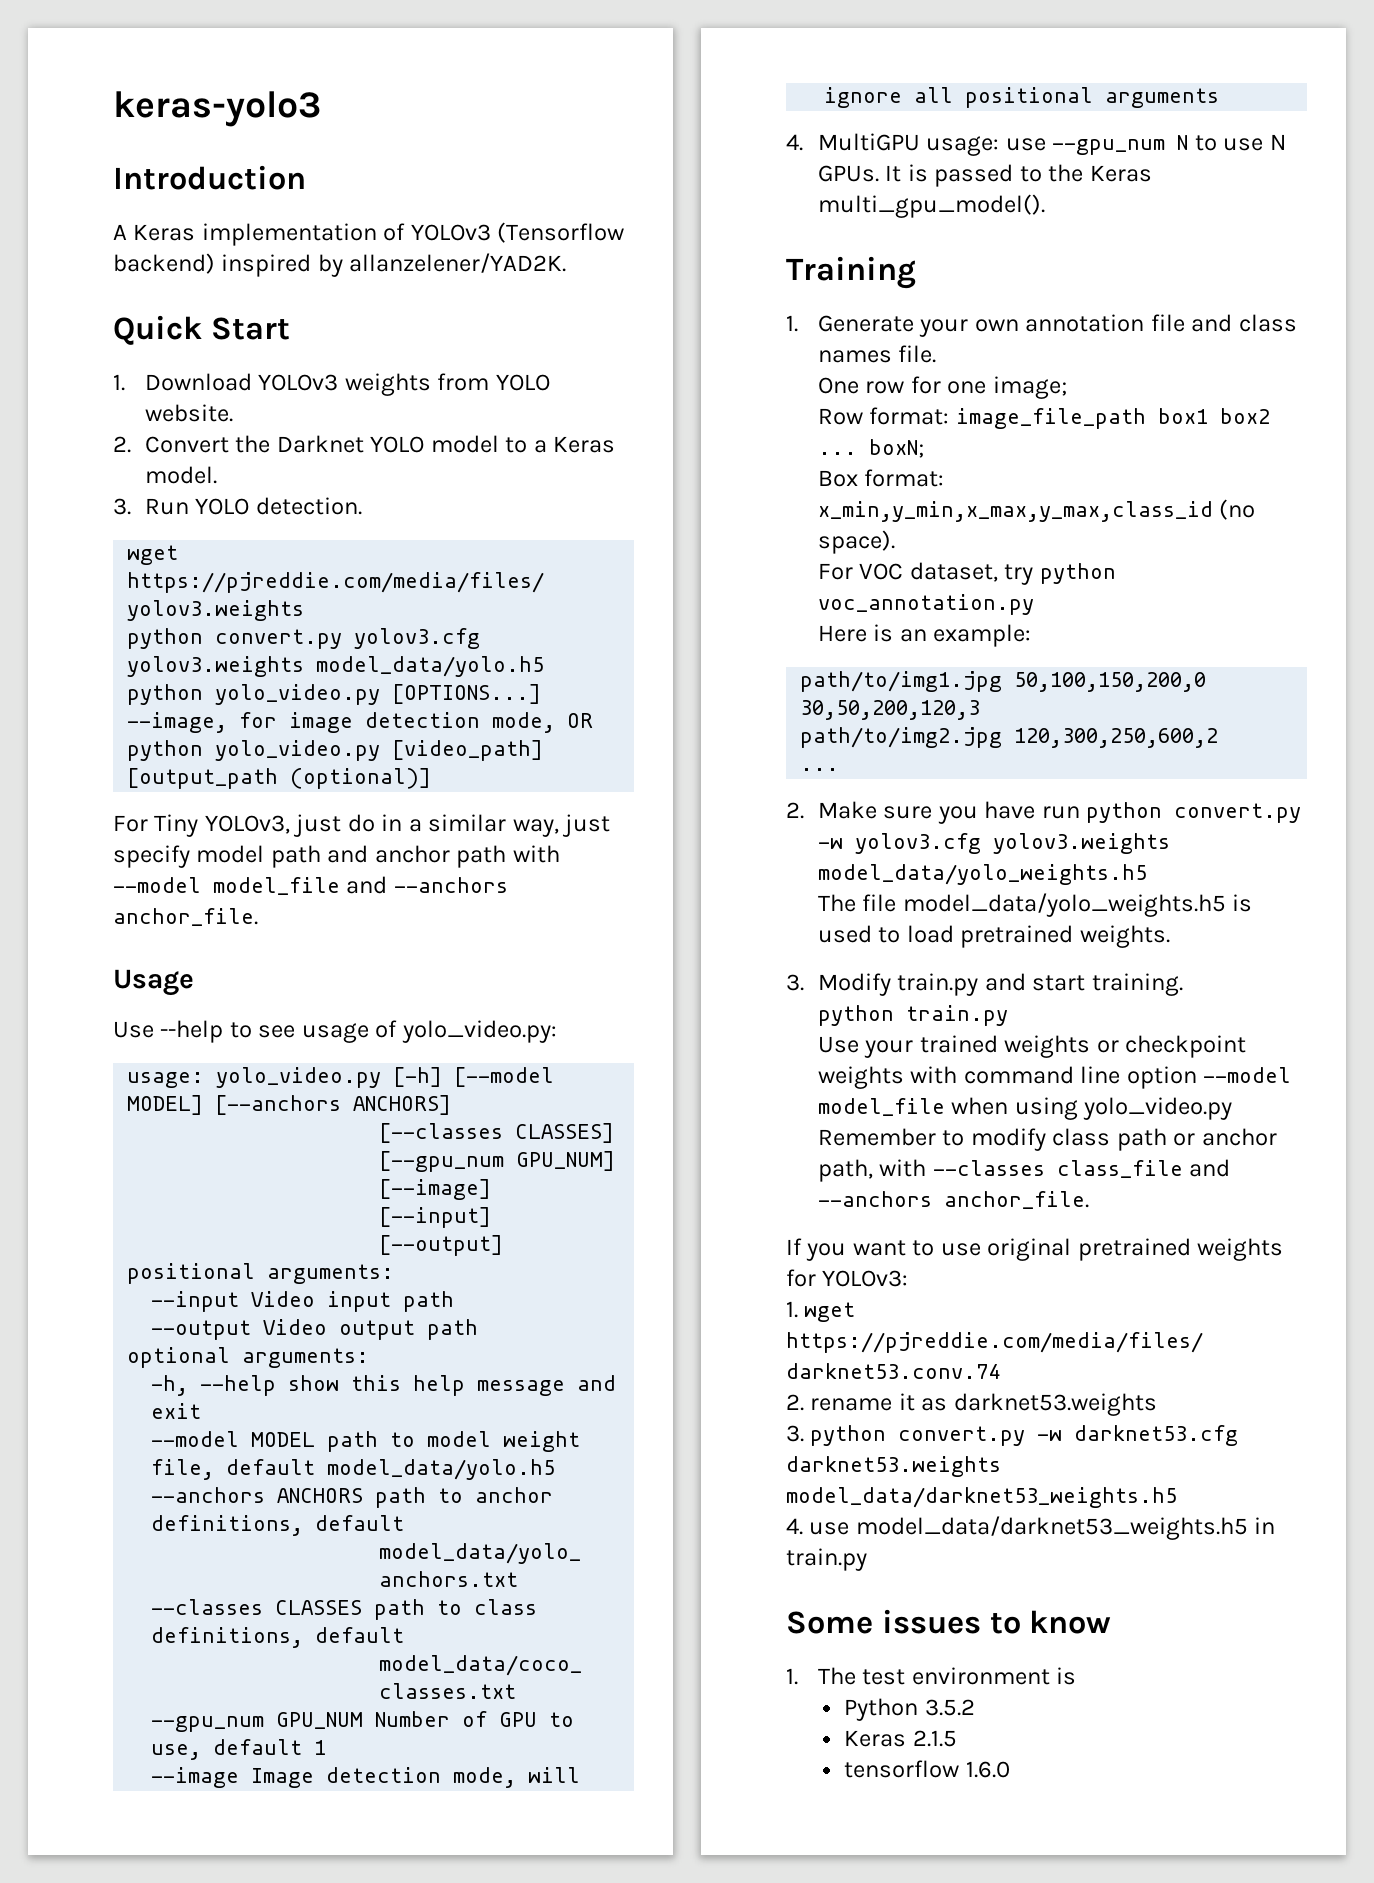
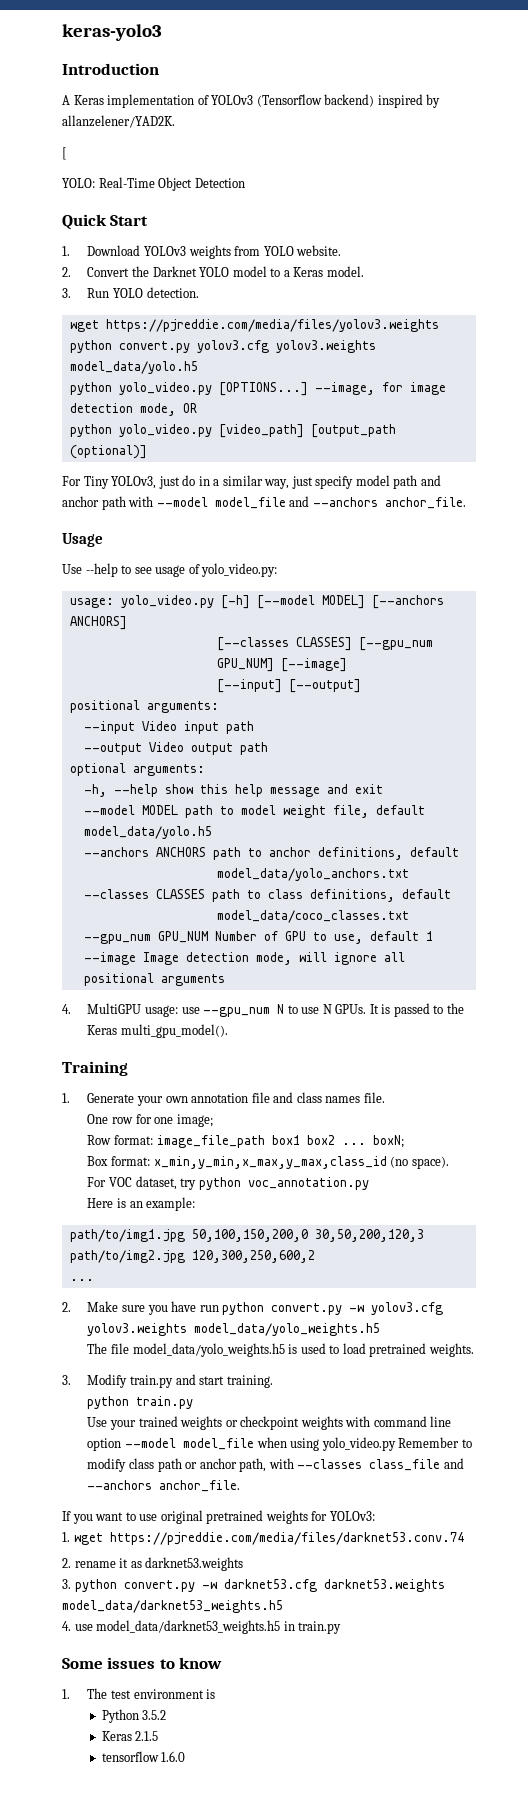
(567, 263) none -> [62,147,67,160] [62,177,245,191] // [ // YOLO: Real-Time Object Detection

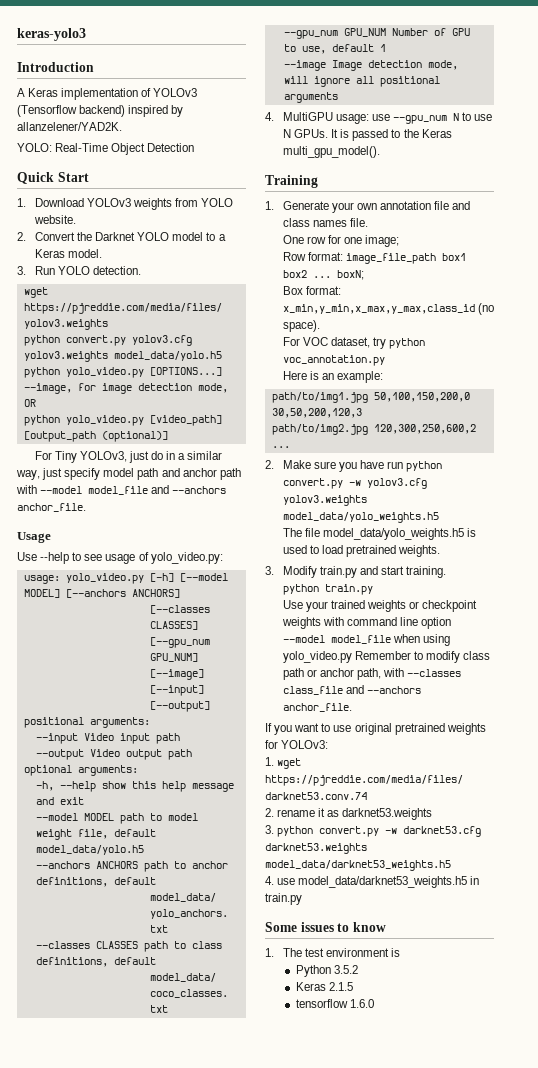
[62,147,67,160] // [ -> (122, 126) none

